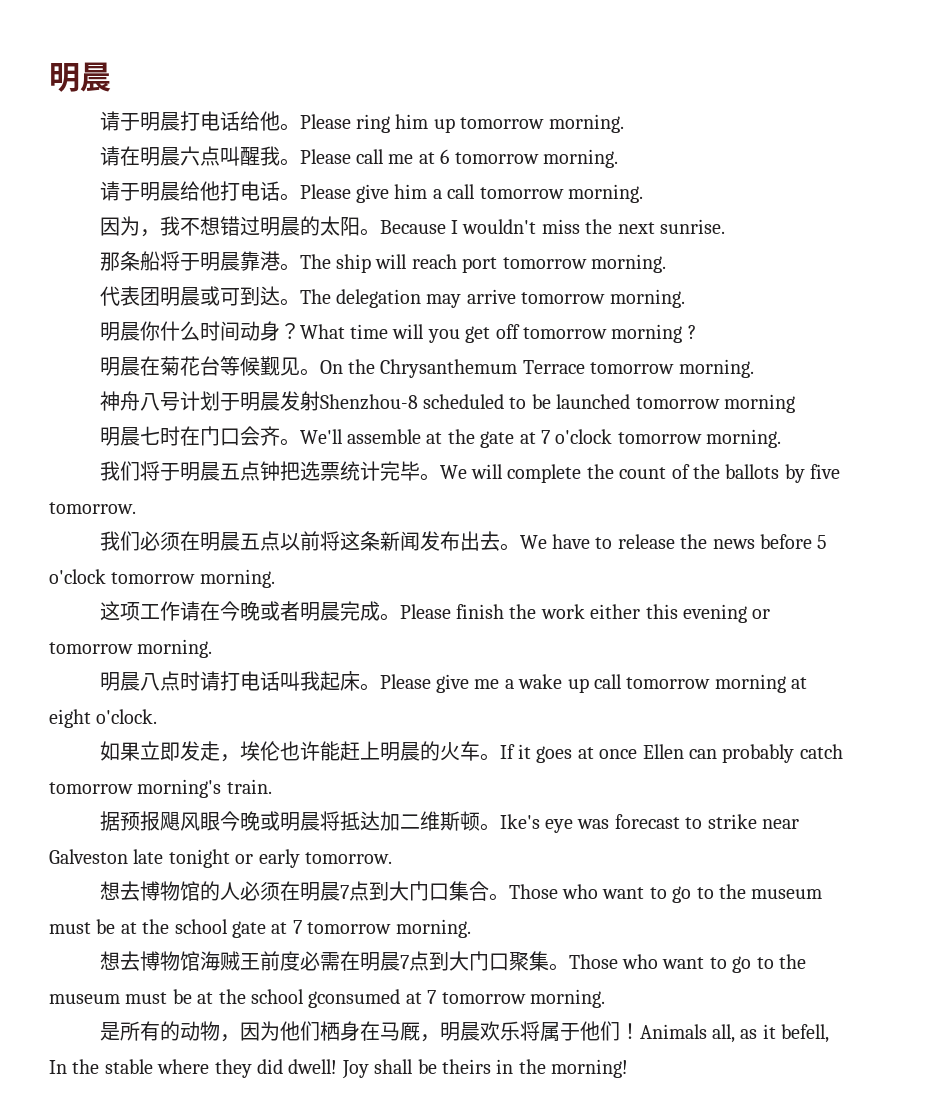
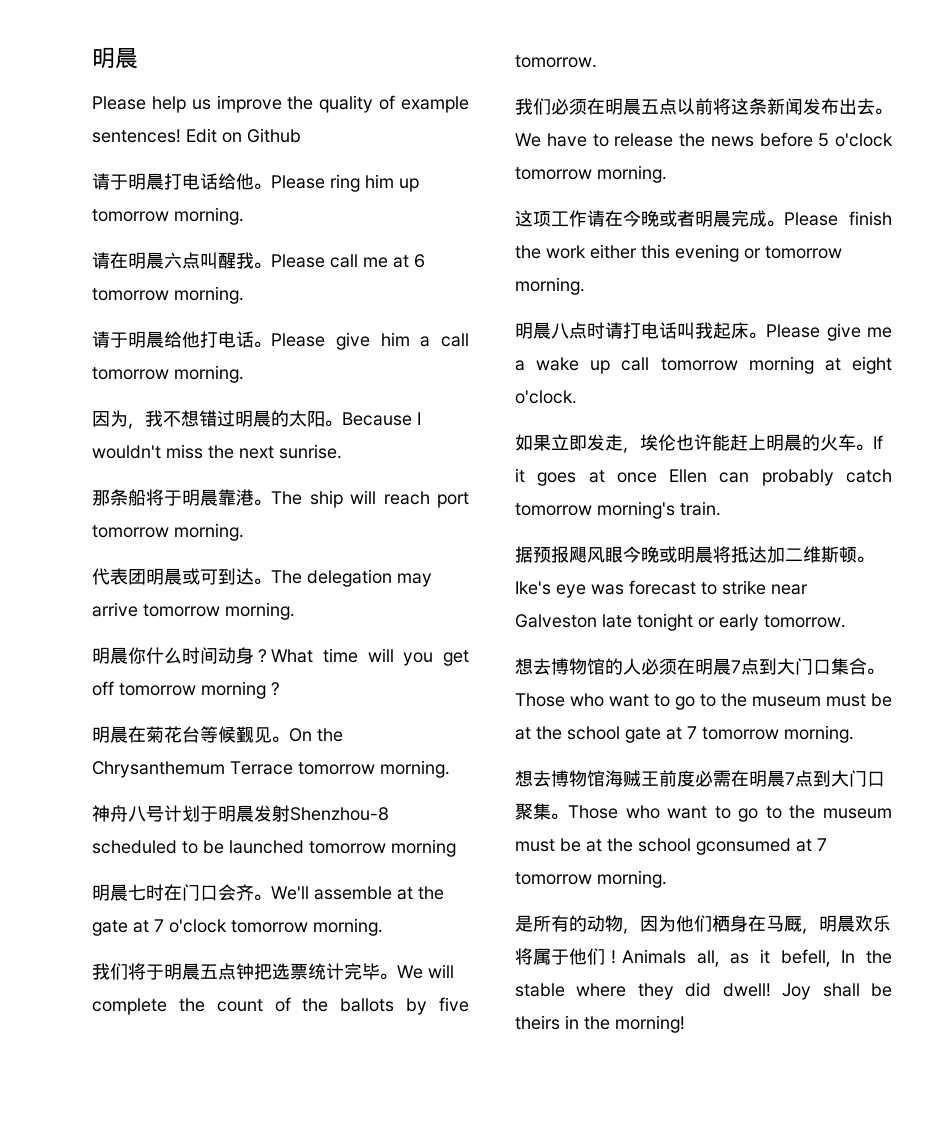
[49,62,111,92] 明晨 -> [92,47,138,69] [92,95,469,113] [92,128,301,143] 明晨 // Please help us improve the quality of example sentences! Edit on Github

